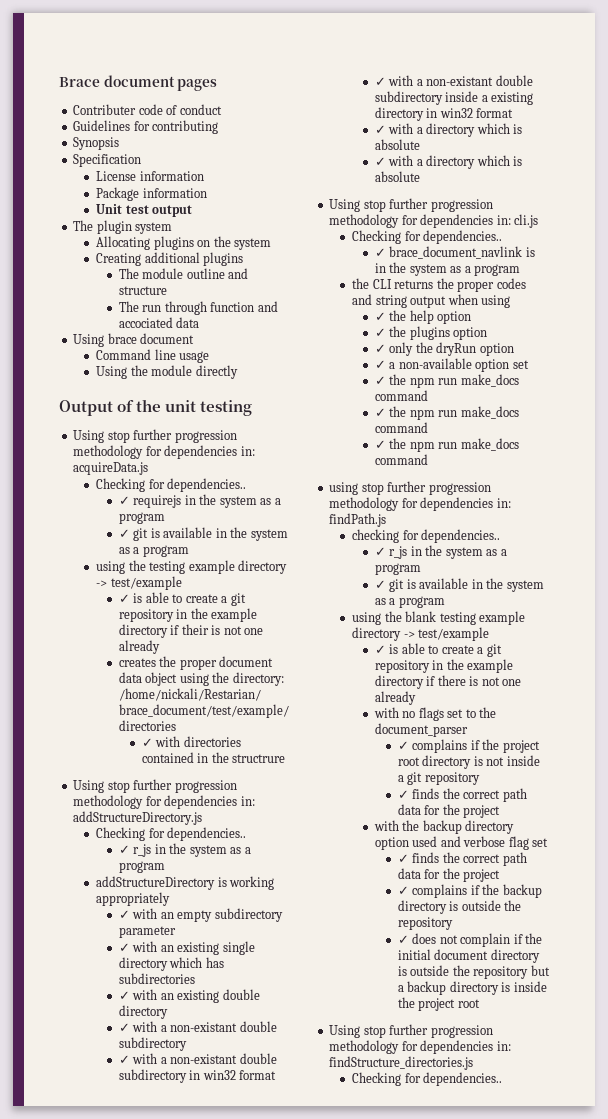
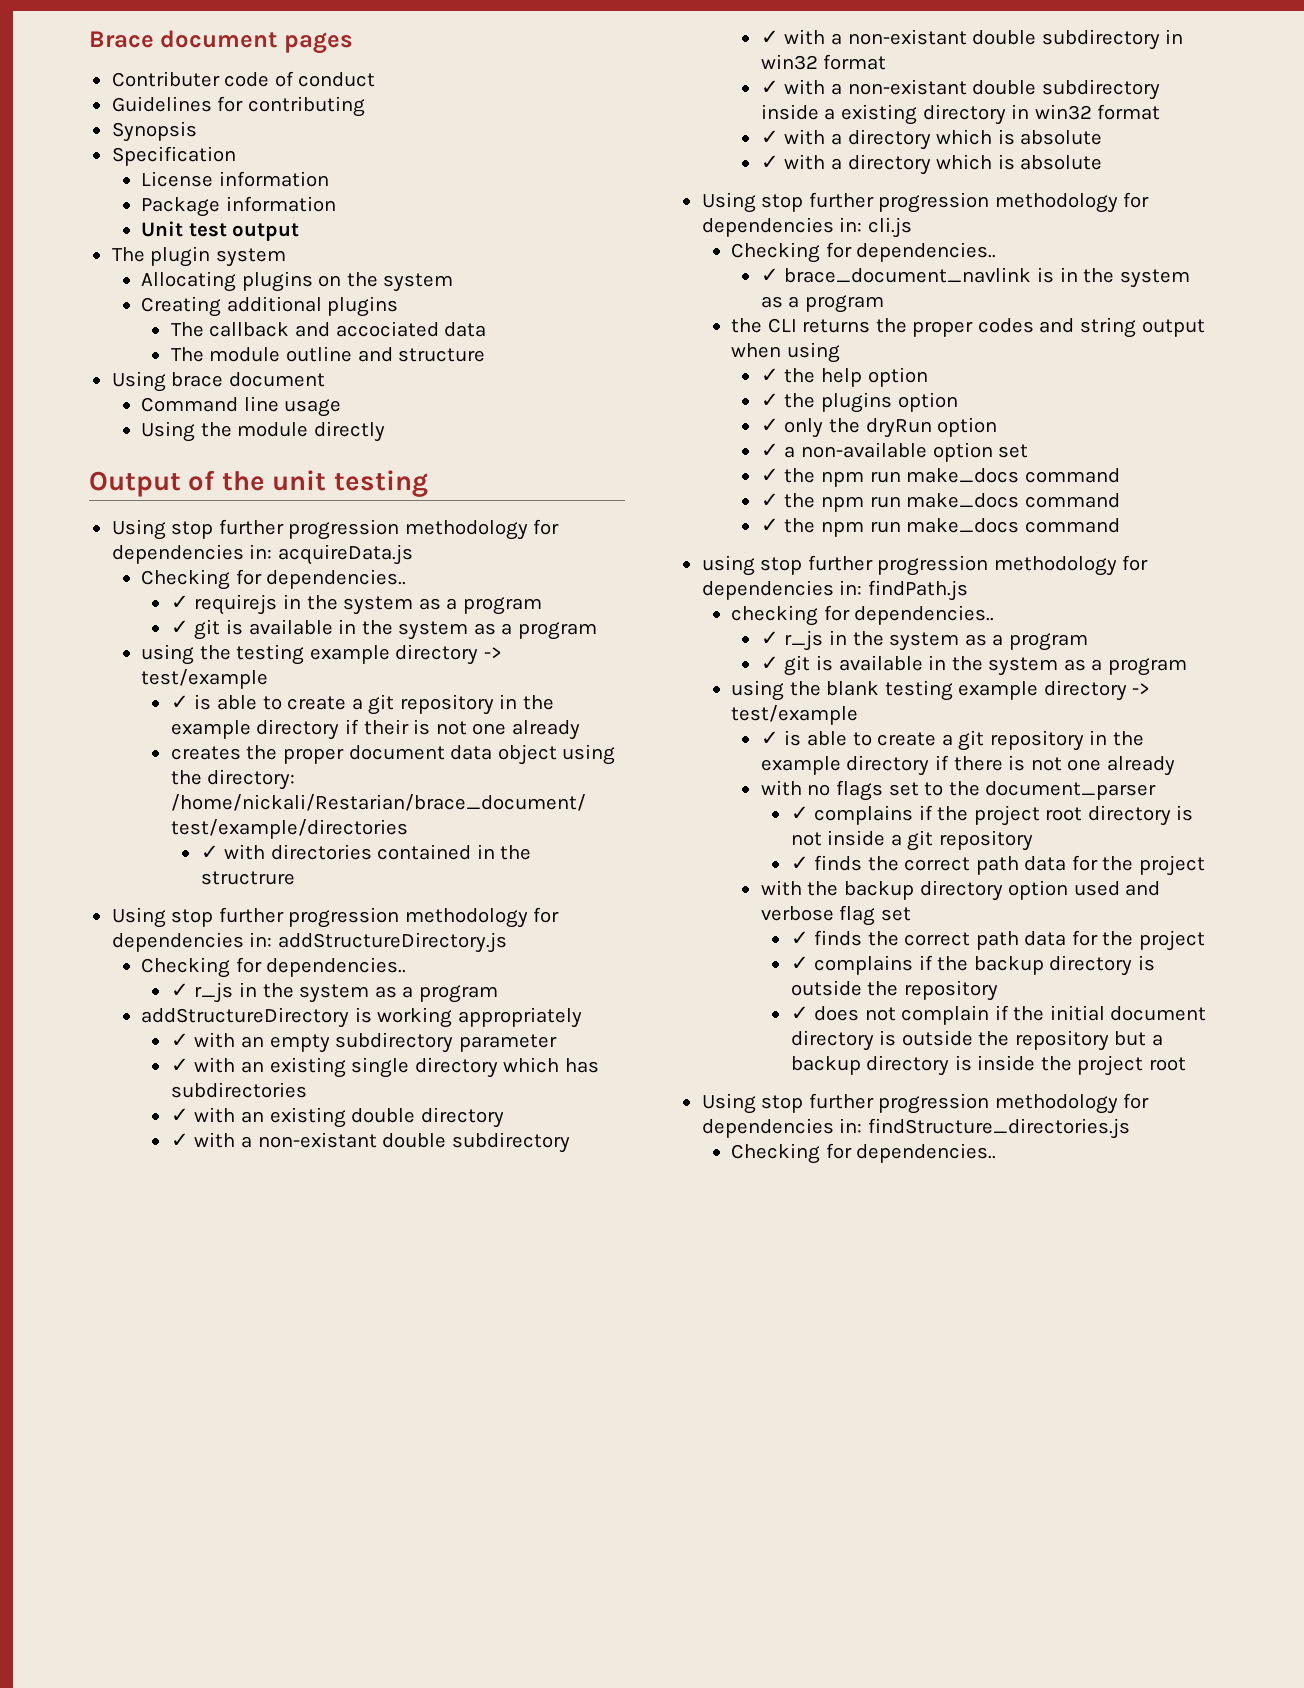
(244, 259) none -> [170,321,487,337] // The callback and accociated data
[118,301,278,315] [118,317,200,328] // The run through function and accociated data -> (486, 355) none

